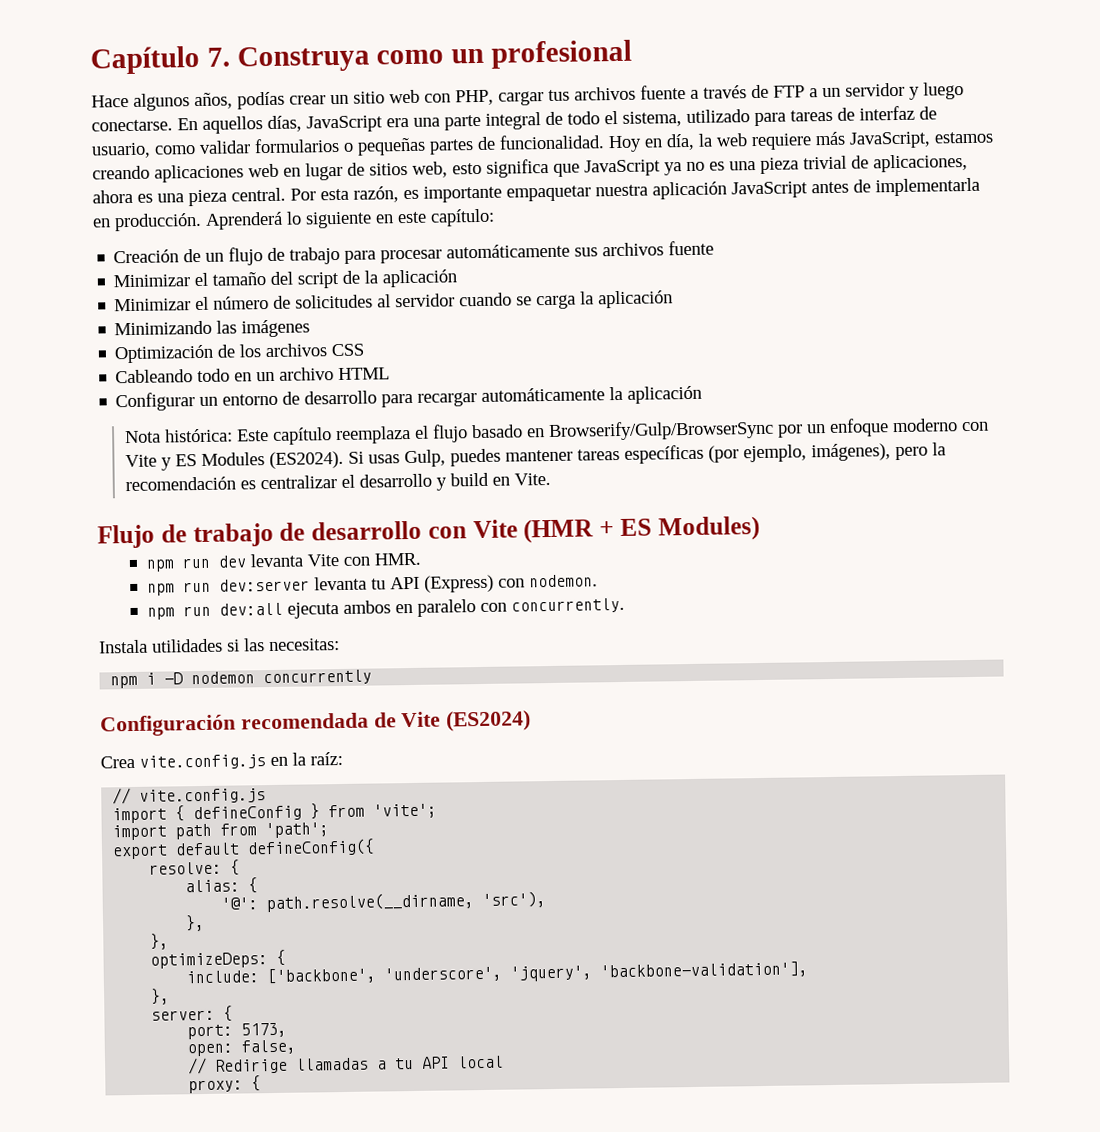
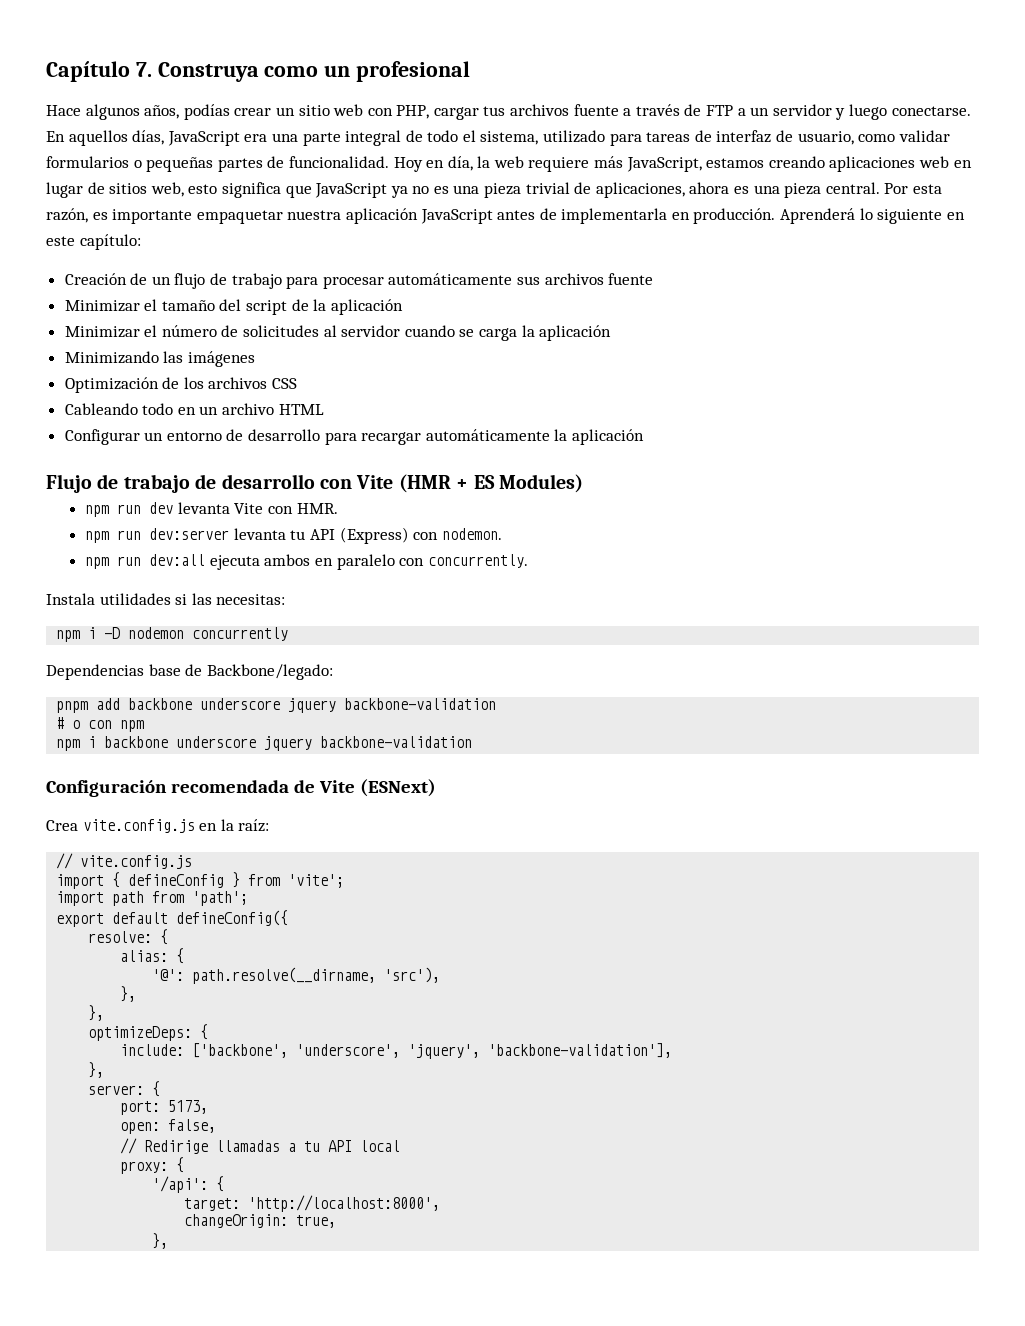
[124,418,989,445] [124,442,946,471] [124,472,551,492] // Nota histórica: Este capítulo reemplaza el flujo basado en Browserify/Gulp/BrowserSync por un enfoque moderno con Vite y ES Modules (ES2024). Si usas Gulp, puedes mantener tareas específicas (por ejemplo, imágenes), pero la recomendación es centralizar el desarrollo y build en Vite. -> (645, 437) none
(373, 677) none -> [46,664,333,680] [56,698,497,713] [56,717,145,732] [56,736,473,751] // Dependencias base de Backbone/legado: // pnpm add backbone underscore jquery backbone-validation // # o con npm // npm i backbone underscore jquery backbone-validation
[446,710,532,732] (ES2024) -> [359,779,436,797] (ESNext)
(262, 1083) none -> [152,1176,225,1193] [184,1195,441,1212] [184,1214,337,1228] [152,1233,169,1249] // '/api': { // target: 'http://localhost:8000', // changeOrigin: true, // },

